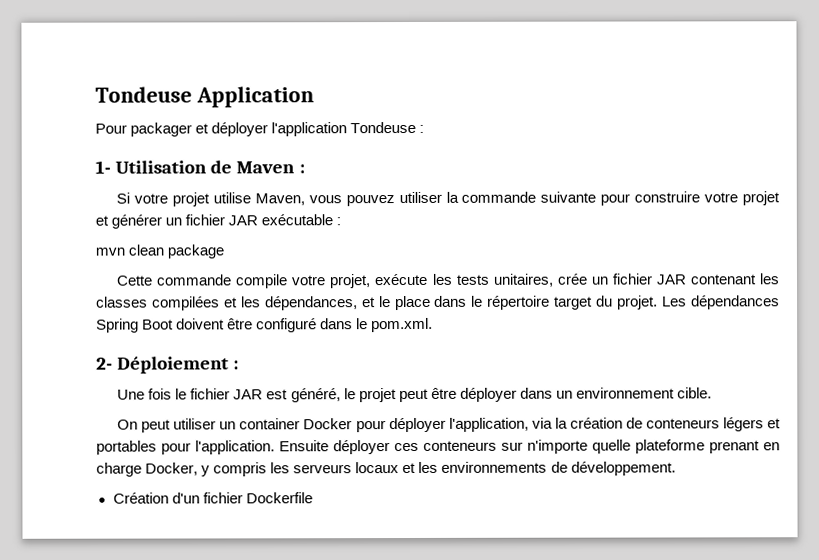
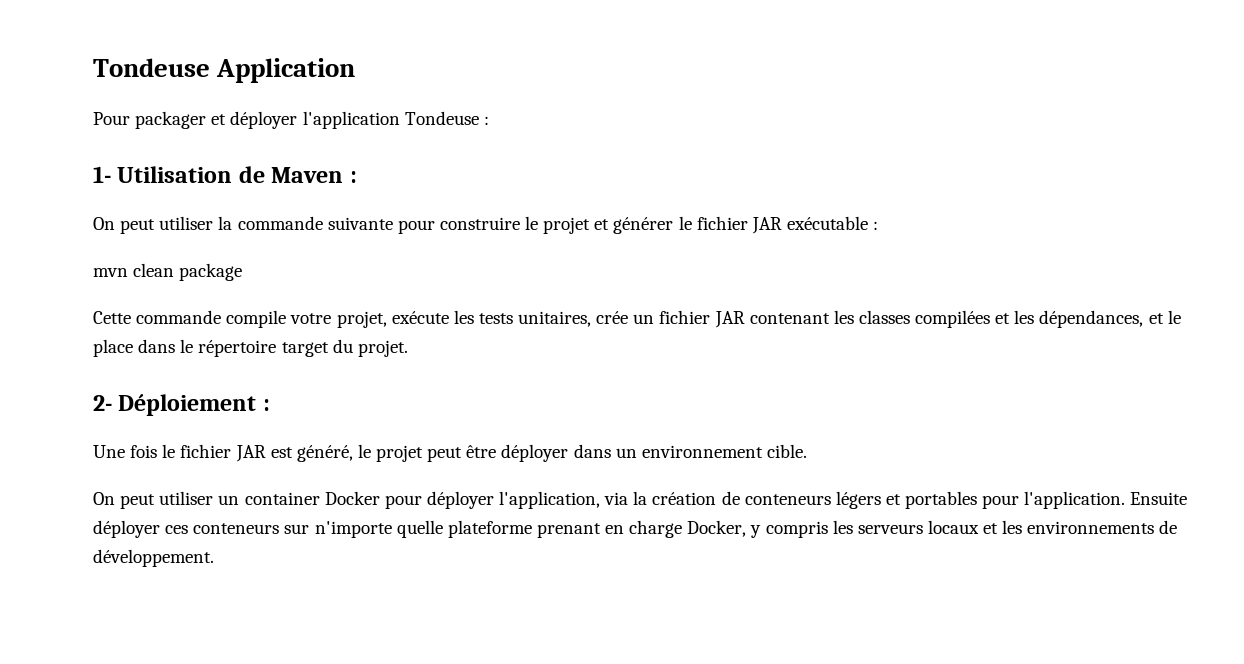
[116,192,395,207] Si votre projet utilise Maven, vous pouvez -> [93,217,156,234] On peut
[704,192,739,203] votre -> [525,216,539,230] le
[165,217,183,226] un -> [678,216,692,230] le
[662,295,780,310] [96,317,434,333] Les dépendances Spring Boot doivent être configuré dans le pom.xml. -> (408, 348) none
[112,492,313,504] // Création d'un fichier Dockerfile -> (214, 558) none

